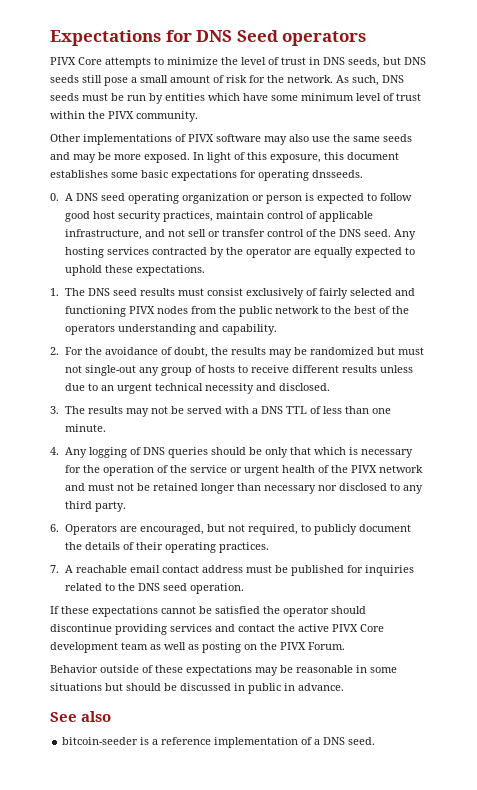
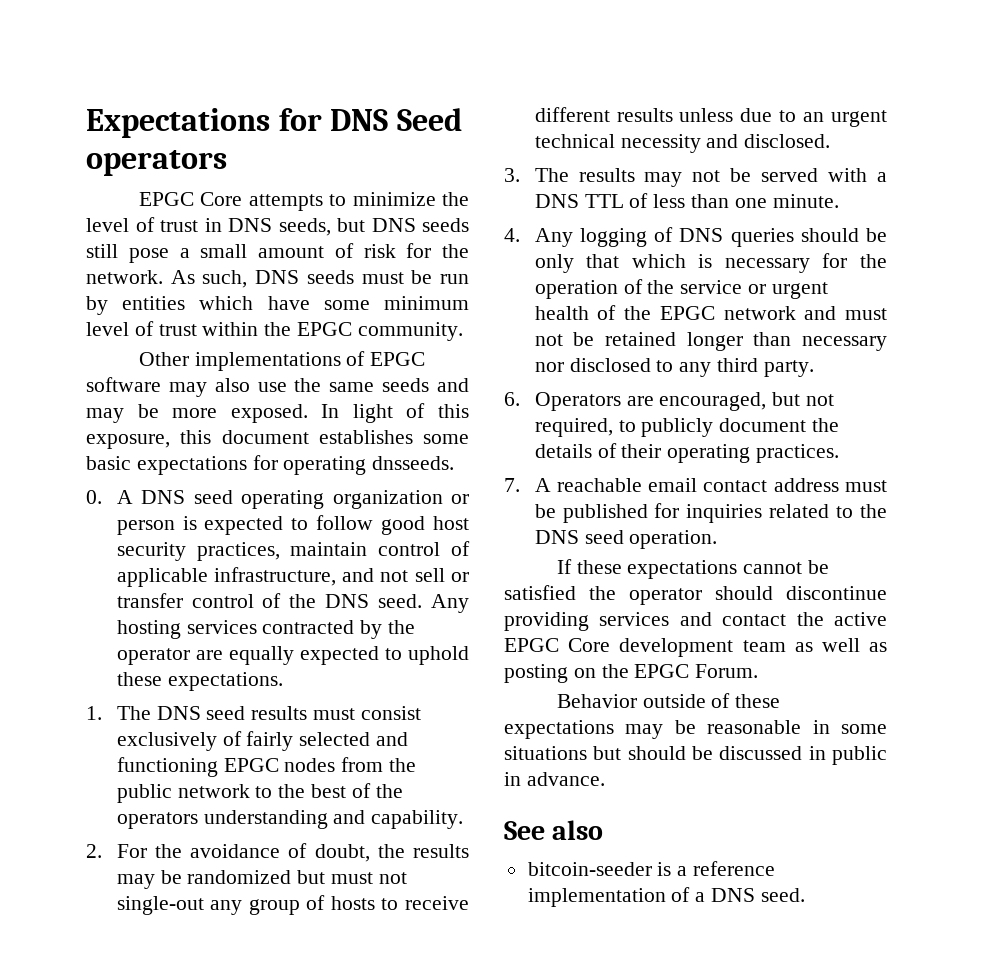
[50,57,76,65] PIVX -> [138,192,194,206] EPGC
[108,111,134,119] PIVX -> [297,322,353,336] EPGC
[188,134,214,142] PIVX -> [370,352,426,366] EPGC
[128,306,155,314] PIVX -> [223,758,279,772] EPGC
[350,465,377,473] PIVX -> [659,306,715,320] EPGC
[332,624,358,632] PIVX -> [504,638,559,652] EPGC
[280,642,306,650] PIVX -> [634,664,690,678] EPGC

